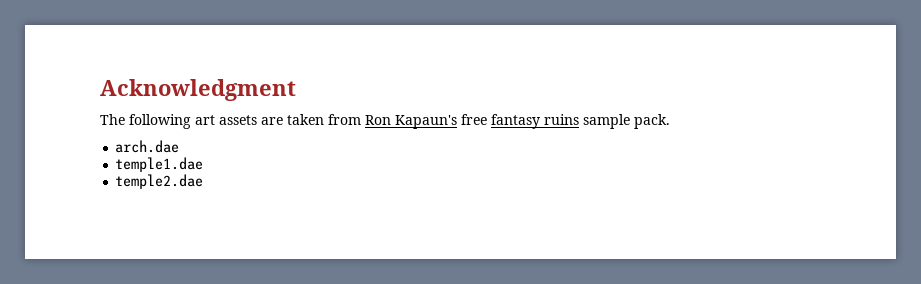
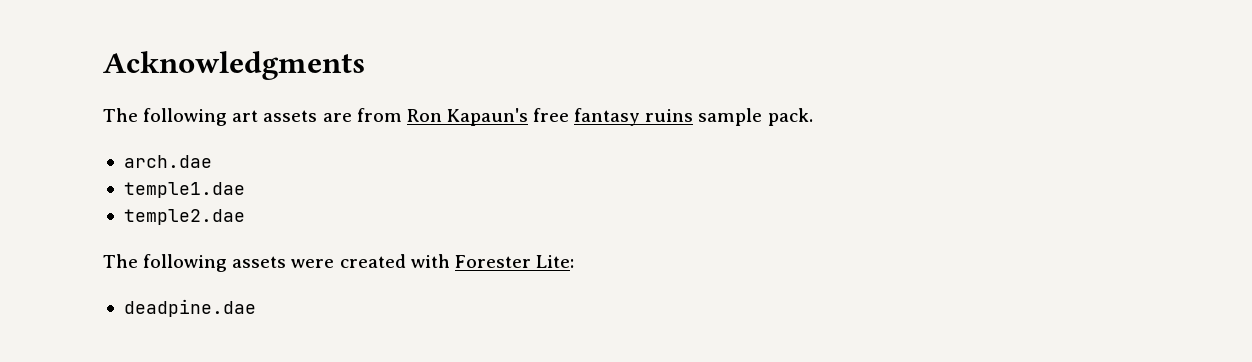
[100,79,296,101] Acknowledgment -> [103,51,365,80] Acknowledgments
[287,114,324,125] taken -> (352, 117) none
(204, 181) none -> [103,254,574,272] [123,299,256,317] // The following assets were created with Forester Lite: // deadpine.dae

